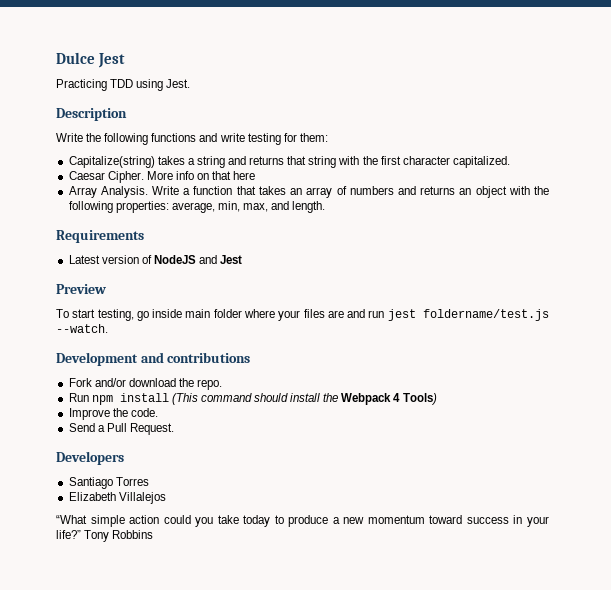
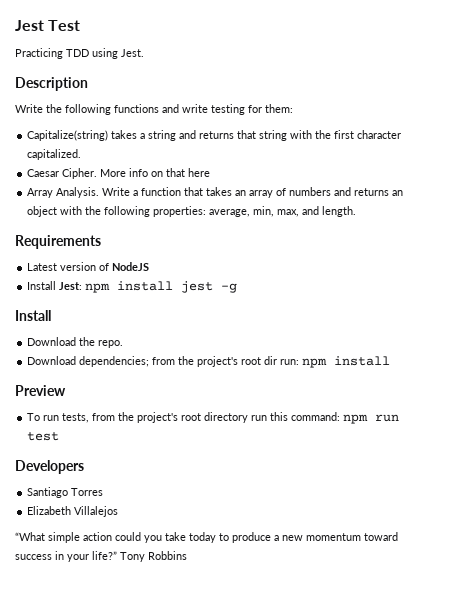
[56,52,125,68] Dulce Jest -> [15,20,81,31] Jest Test
[199,255,243,264] [56,284,106,294] [56,309,549,321] [56,324,108,333] [56,352,251,366] [68,378,223,390] [68,393,437,405] [68,408,158,420] [68,423,174,435] and Jest // Preview // To start testing, go inside main folder where your files are and run jest foldername/test.js --watch. // Development and contributions // Fork and/or download the repo. // Run npm install (This command should install the Webpack 4 Tools) // Improve the code. // Send a Pull Request. -> [27,281,238,293] [15,310,51,321] [27,337,124,348] [27,356,391,368] [15,385,66,396] [27,412,400,424] [27,432,60,441] // Install Jest: npm install jest -g // Install // Download the repo. // Download dependencies; from the project's root dir run: npm install // Preview // To run tests, from the project's root directory run this command: npm run test

